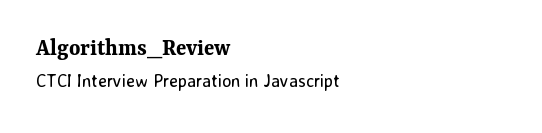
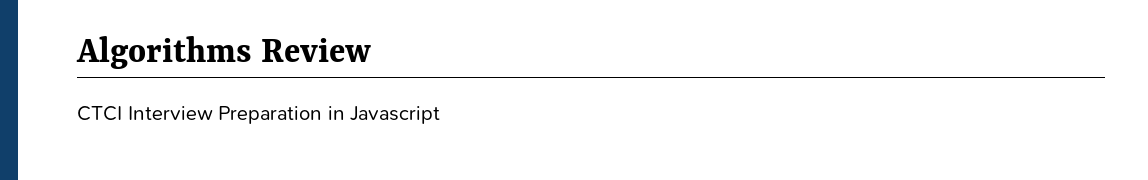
[35,38,231,60] Algorithms_Review -> [76,36,372,69] Algorithms Review

